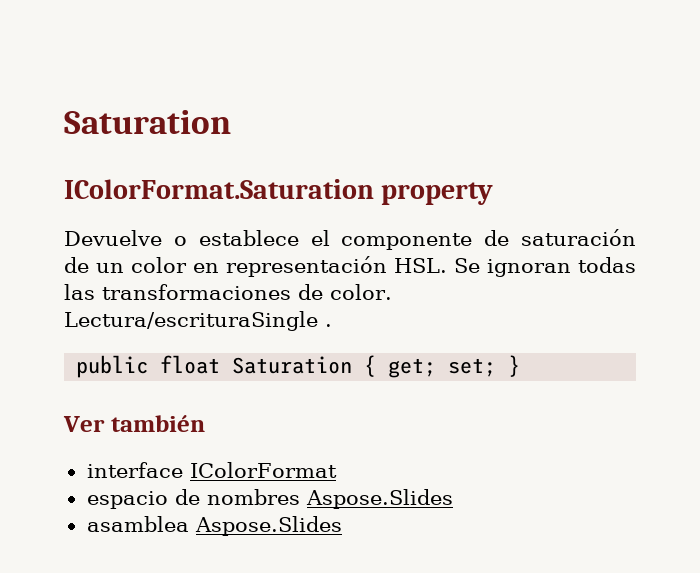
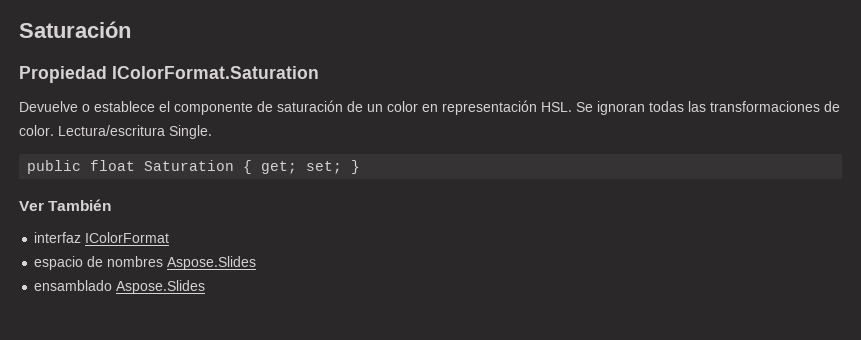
[64,110,231,134] Saturation // -> [19,21,131,38] [19,66,107,83] Saturación // Propiedad
[381,182,494,205] property -> (319, 72) none
[64,311,332,331] Lectura/escrituraSingle . -> [58,125,212,139] Lectura/escritura Single.
[110,415,205,432] [86,462,183,478] también // interface -> [48,199,112,211] [34,232,82,243] También // interfaz
[86,516,189,532] asamblea -> [34,280,113,291] ensamblado

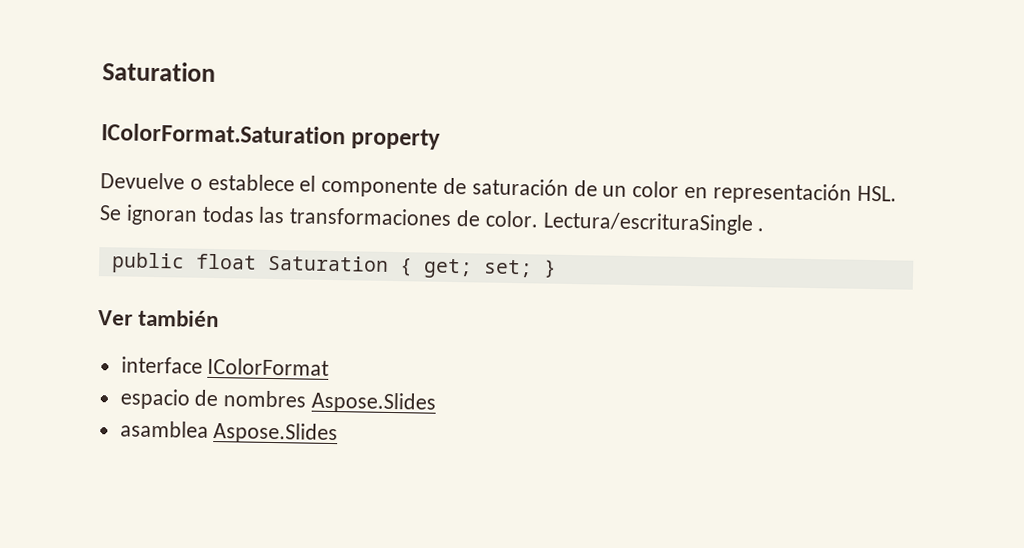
[19,21,131,38] [19,66,107,83] Saturación // Propiedad -> [102,61,216,82] Saturation //
(319, 72) none -> [351,128,442,150] property
[58,125,212,139] Lectura/escritura Single. -> [542,211,765,236] Lectura/escrituraSingle .
[48,199,112,211] [34,232,82,243] También // interfaz -> [138,309,220,328] [120,356,203,374] también // interface
[34,280,113,291] ensamblado -> [119,420,209,438] asamblea

